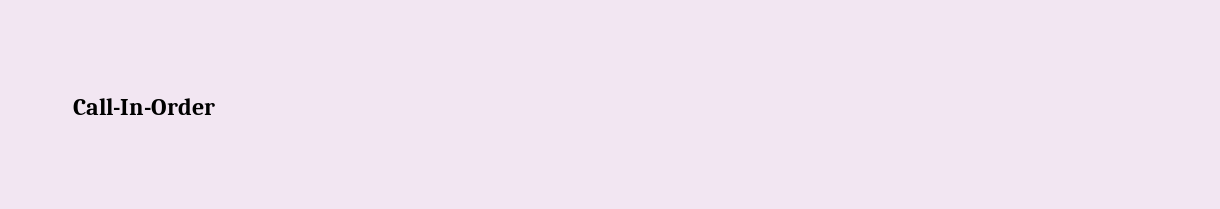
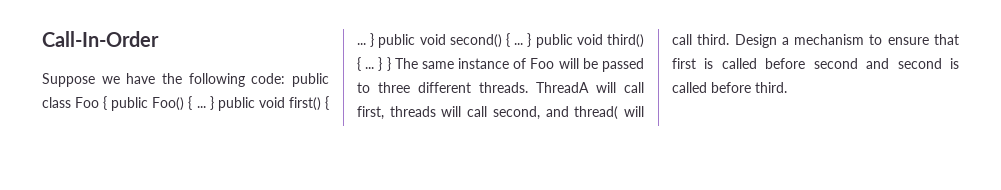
(215, 106) none -> [42,73,329,87] [42,96,329,111] [357,33,644,48] [357,57,644,72] [357,82,644,93] [357,106,644,120] [672,34,959,48] [672,58,959,69] [672,82,787,93] // Suppose we have the following code: public class Foo { public Foo() { ... } public void first() { ... } public void second() { ... } public void third() { ... } } The same instance of Foo will be passed to three different threads. ThreadA will call first, threads will call second, and thread( will call third. Design a mechanism to ensure that first is called before second and second is called before third.

